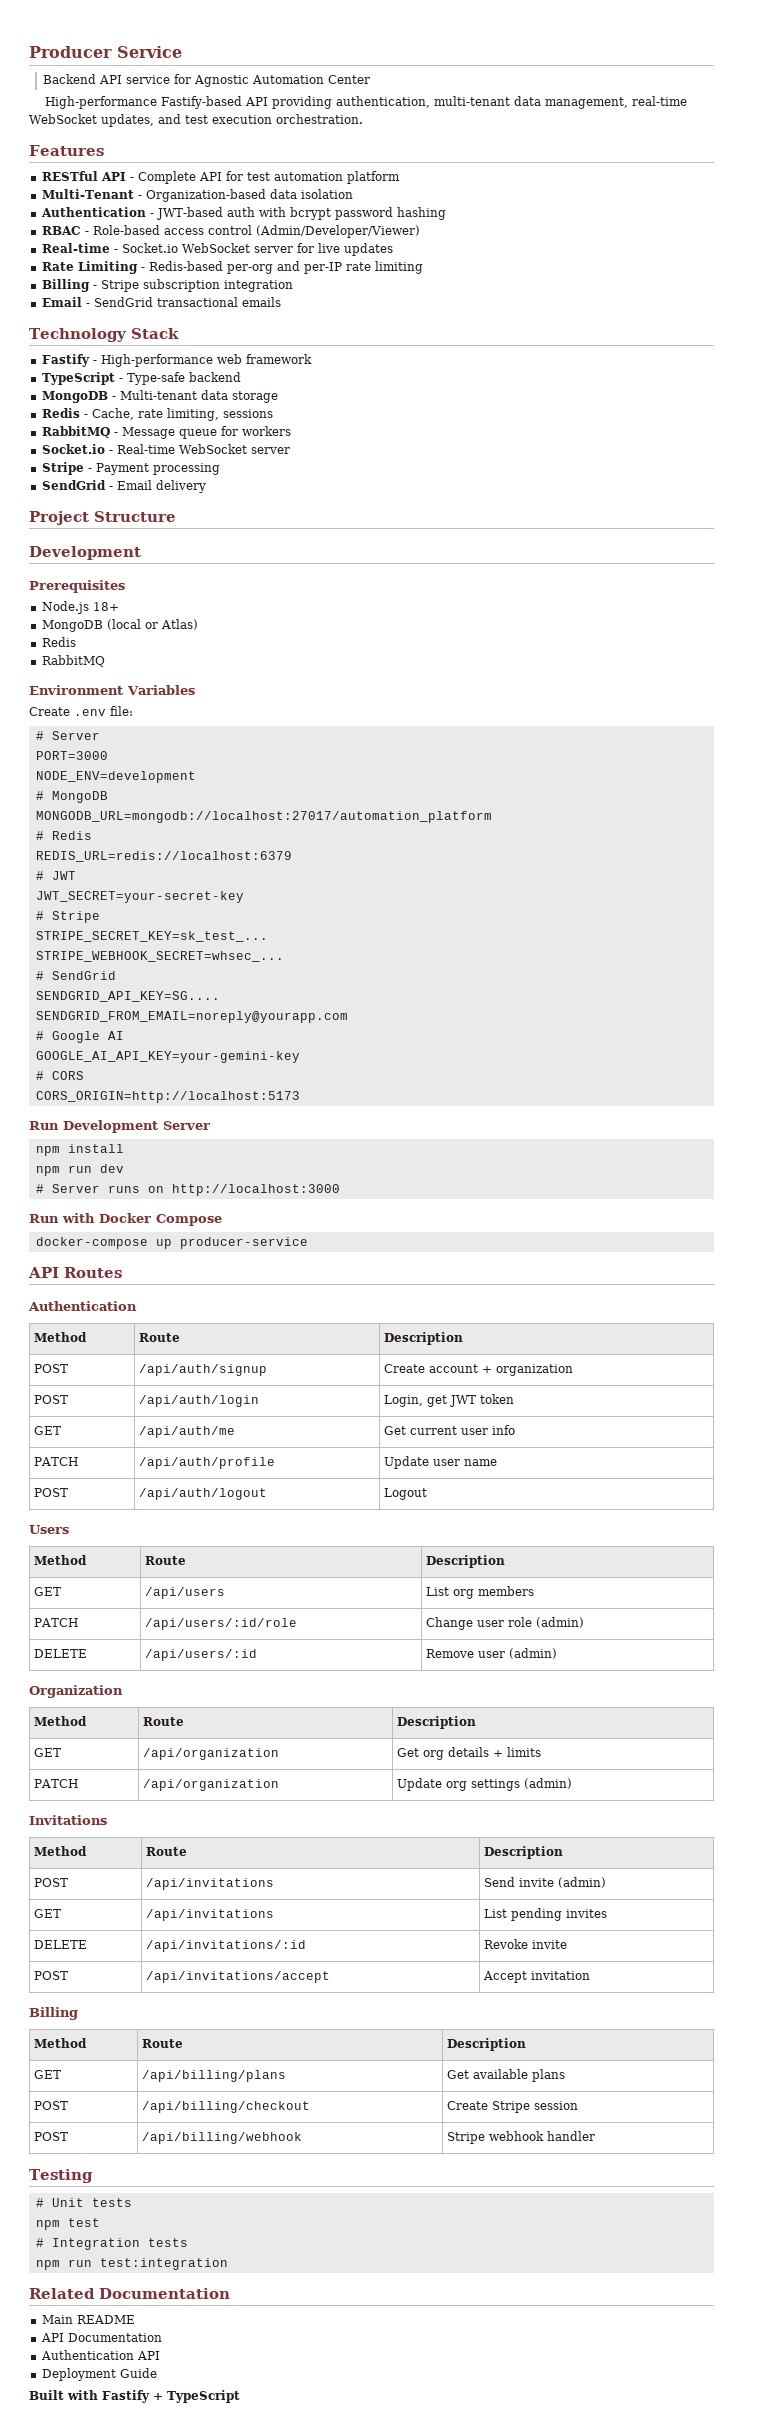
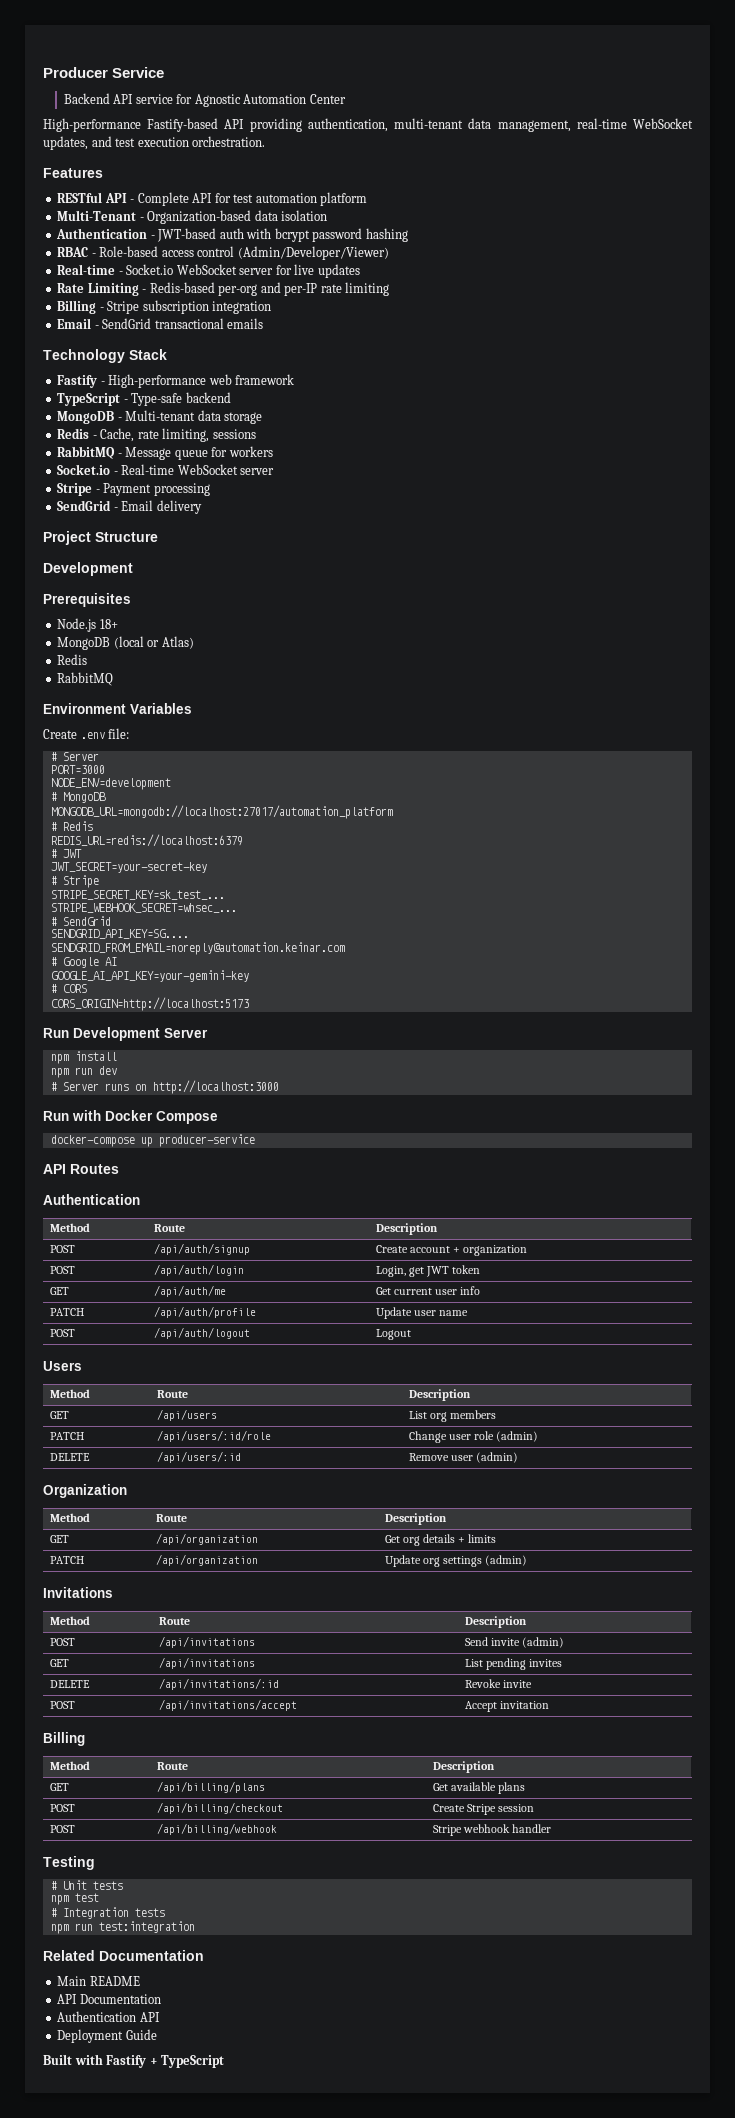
[35,1011,348,1023] SENDGRID_FROM_EMAIL=noreply@yourapp.com -> [50,942,345,955] SENDGRID_FROM_EMAIL=noreply@automation.keinar.com

